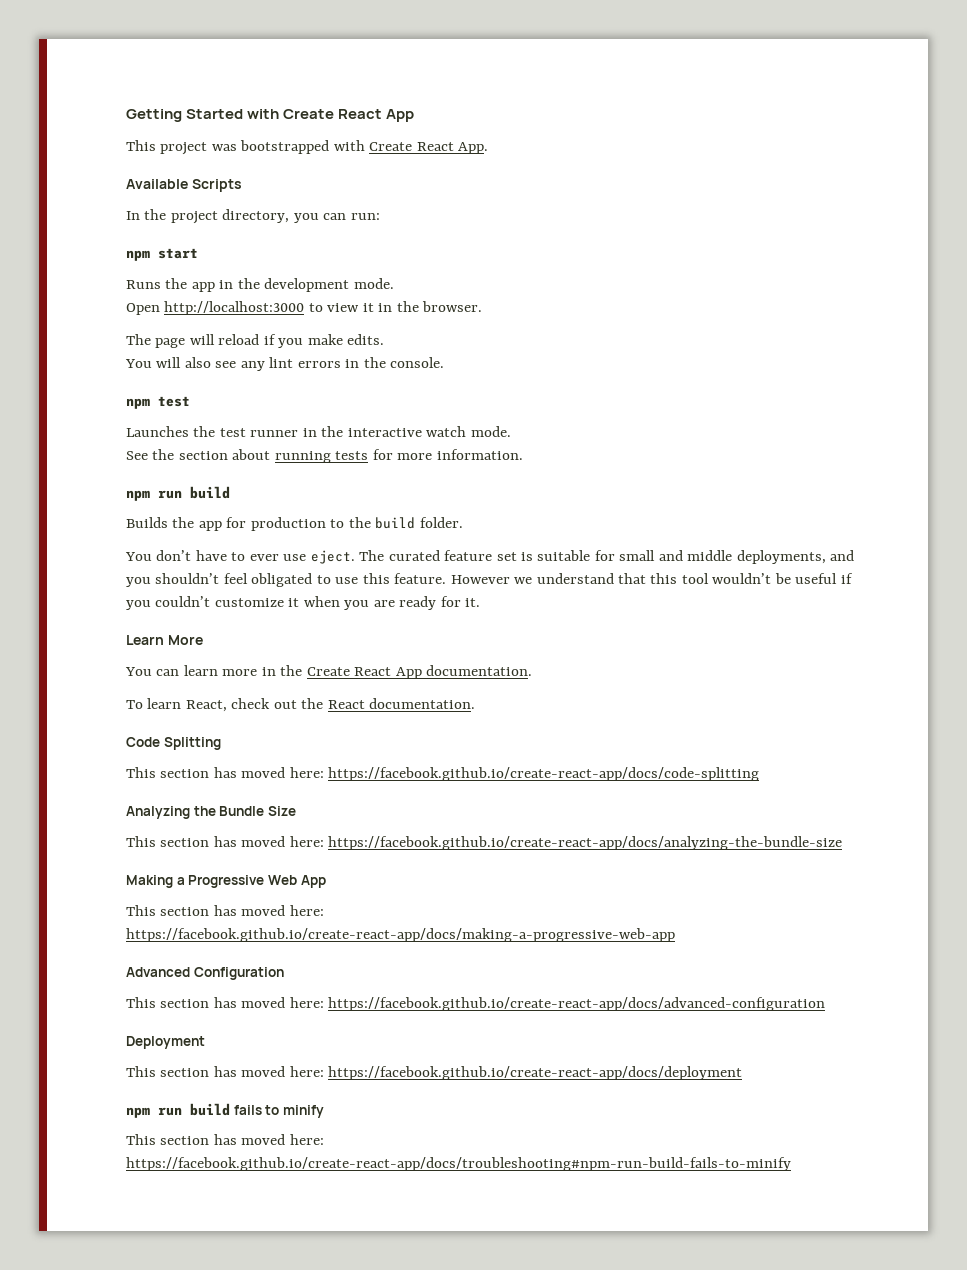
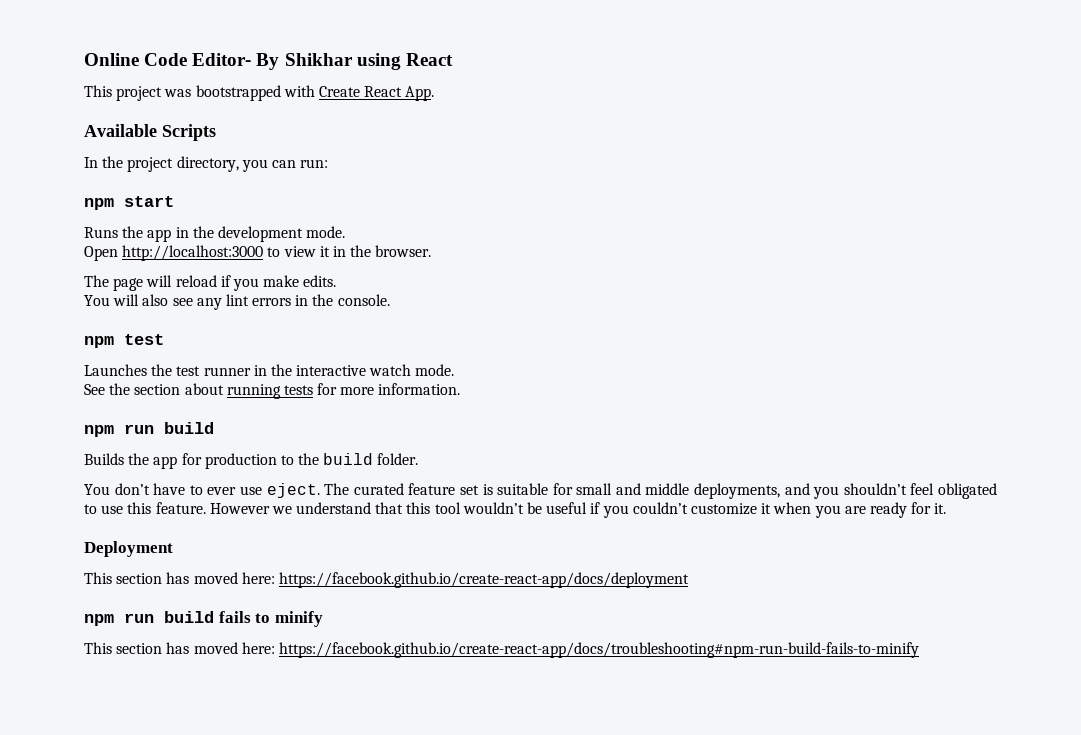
[126,109,415,122] Getting Started with Create React App -> [84,53,453,70] Online Code Editor- By Shikhar using React
[126,635,203,645] [125,665,533,679] [126,698,476,712] [126,737,221,750] [126,767,760,781] [126,806,296,819] [126,836,843,850] [126,875,326,888] [126,905,324,916] [126,928,675,942] [126,967,284,980] [126,997,826,1011] // Learn More // You can learn more in the Create React App documentation. // To learn React, check out the React documentation. // Code Splitting // This section has moved here: https://facebook.github.io/create-react-app/docs/code-splitting // Analyzing the Bundle Size // This section has moved here: https://facebook.github.io/create-react-app/docs/analyzing-the-bundle-size // Making a Progressive Web App // This section has moved here: https://facebook.github.io/create-react-app/docs/making-a-progressive-web-app // Advanced Configuration // This section has moved here: https://facebook.github.io/create-react-app/docs/advanced-configuration -> (947, 508) none

